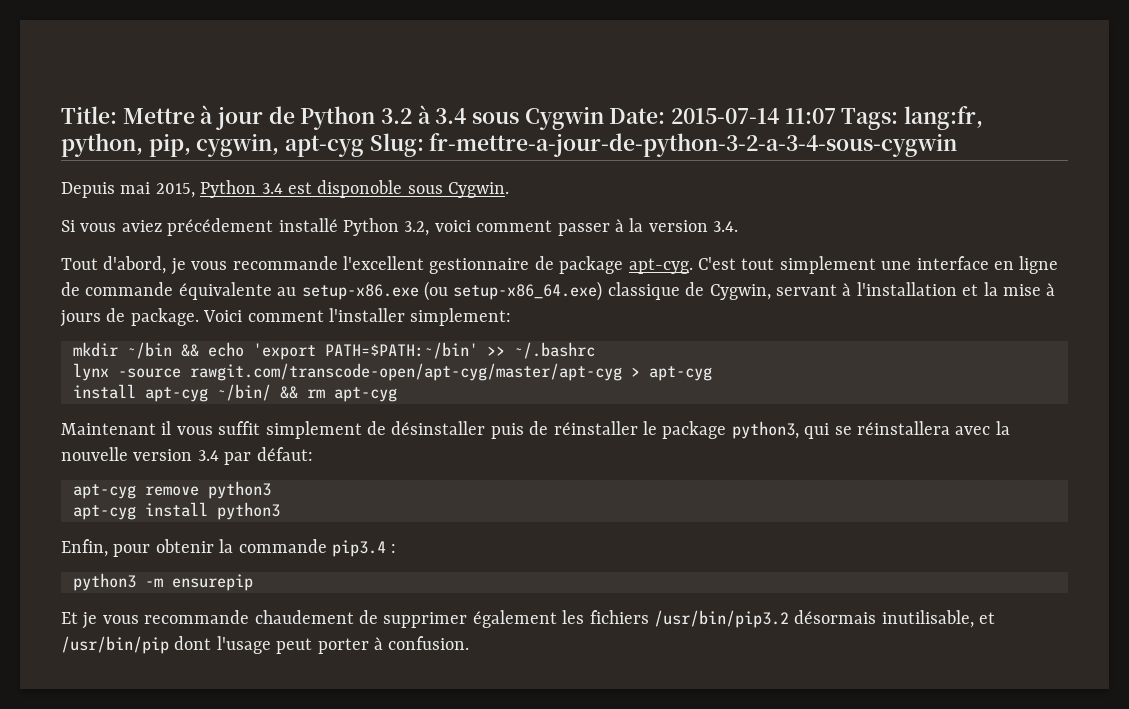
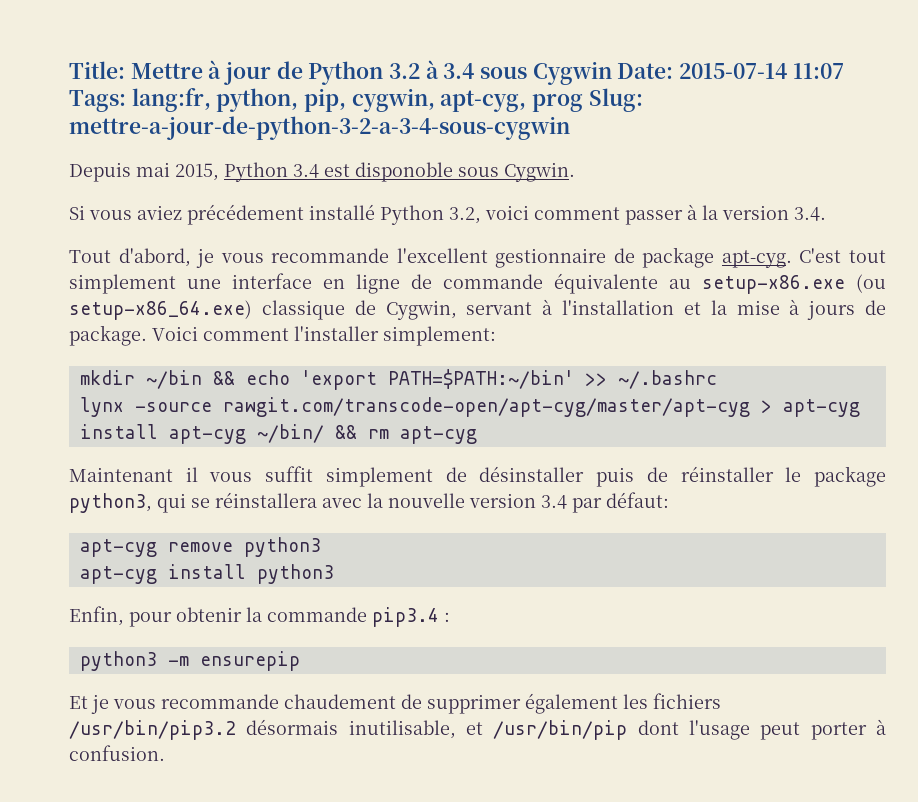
[285,133,958,157] apt-cyg Slug: fr-mettre-a-jour-de-python-3-2-a-3-4-sous-cygwin -> [440,88,643,112] [69,116,570,140] apt-cyg, prog Slug: mettre-a-jour-de-python-3-2-a-3-4-sous-cygwin

